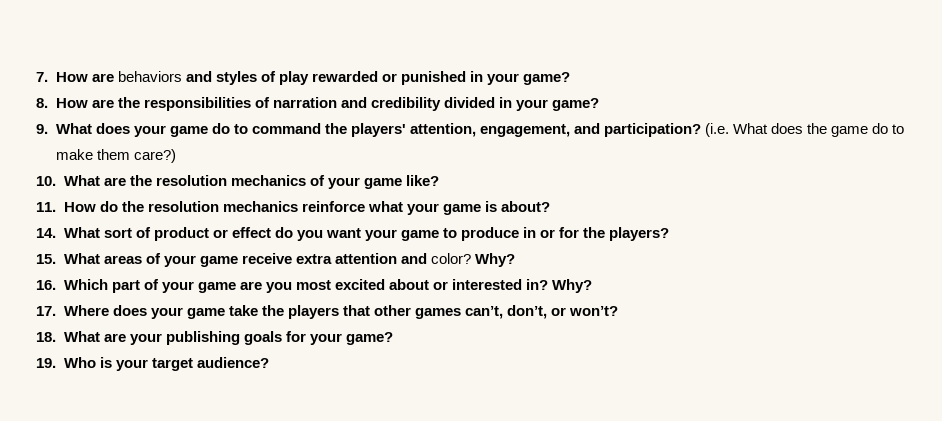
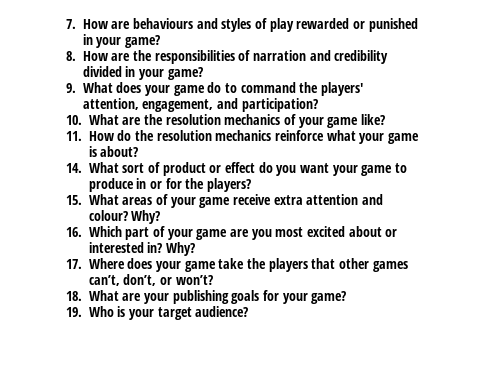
[117,71,182,82] behaviors -> [133,18,194,29] behaviours
[705,123,905,137] [55,149,176,163] (i.e. What does the game do to make them care?) -> (318, 105) none
[430,253,471,264] color? -> [88,210,128,221] colour?

